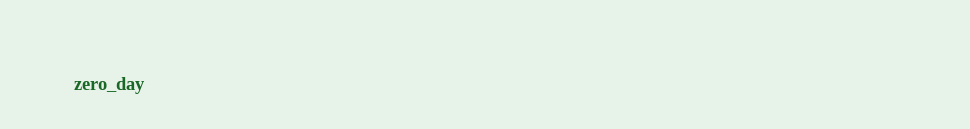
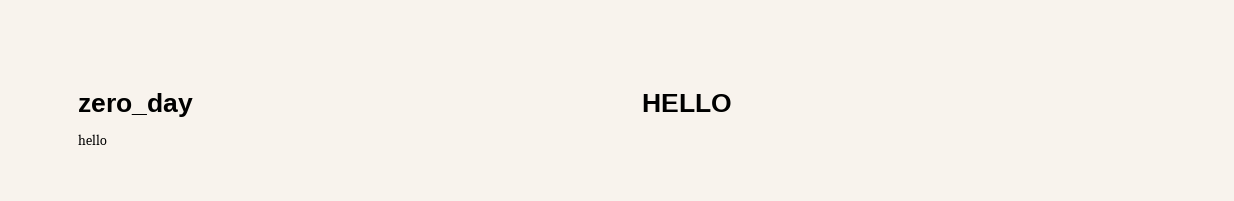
(145, 85) none -> [78,134,107,145] [642,94,732,112] // hello // HELLO

